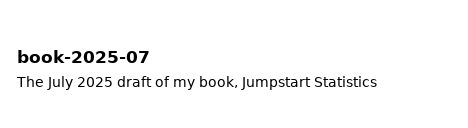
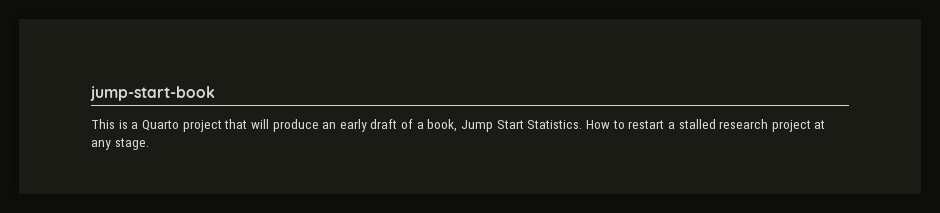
[17,50,150,63] [16,76,377,90] book-2025-07 // The July 2025 draft of my book, Jumpstart Statistics -> [90,86,215,101] [91,119,826,132] [91,138,149,150] jump-start-book // This is a Quarto project that will produce an early draft of a book, Jump Start Statistics. How to restart a stalled research project at any stage.

